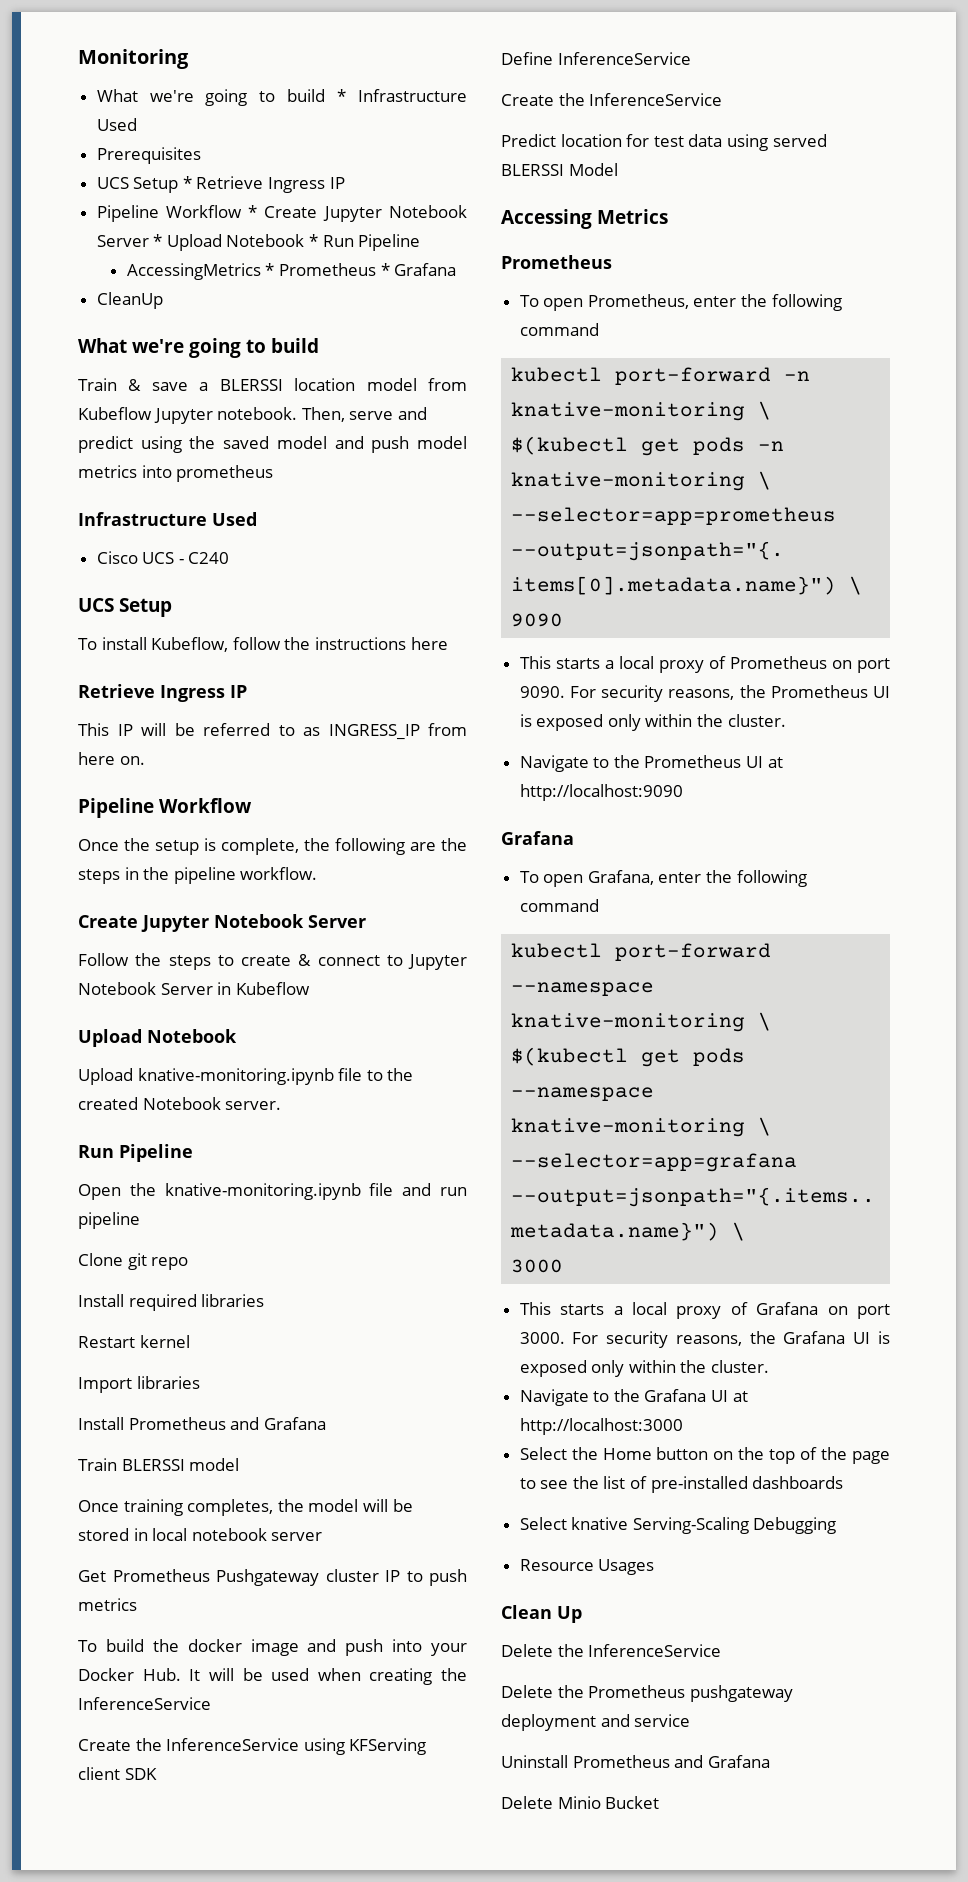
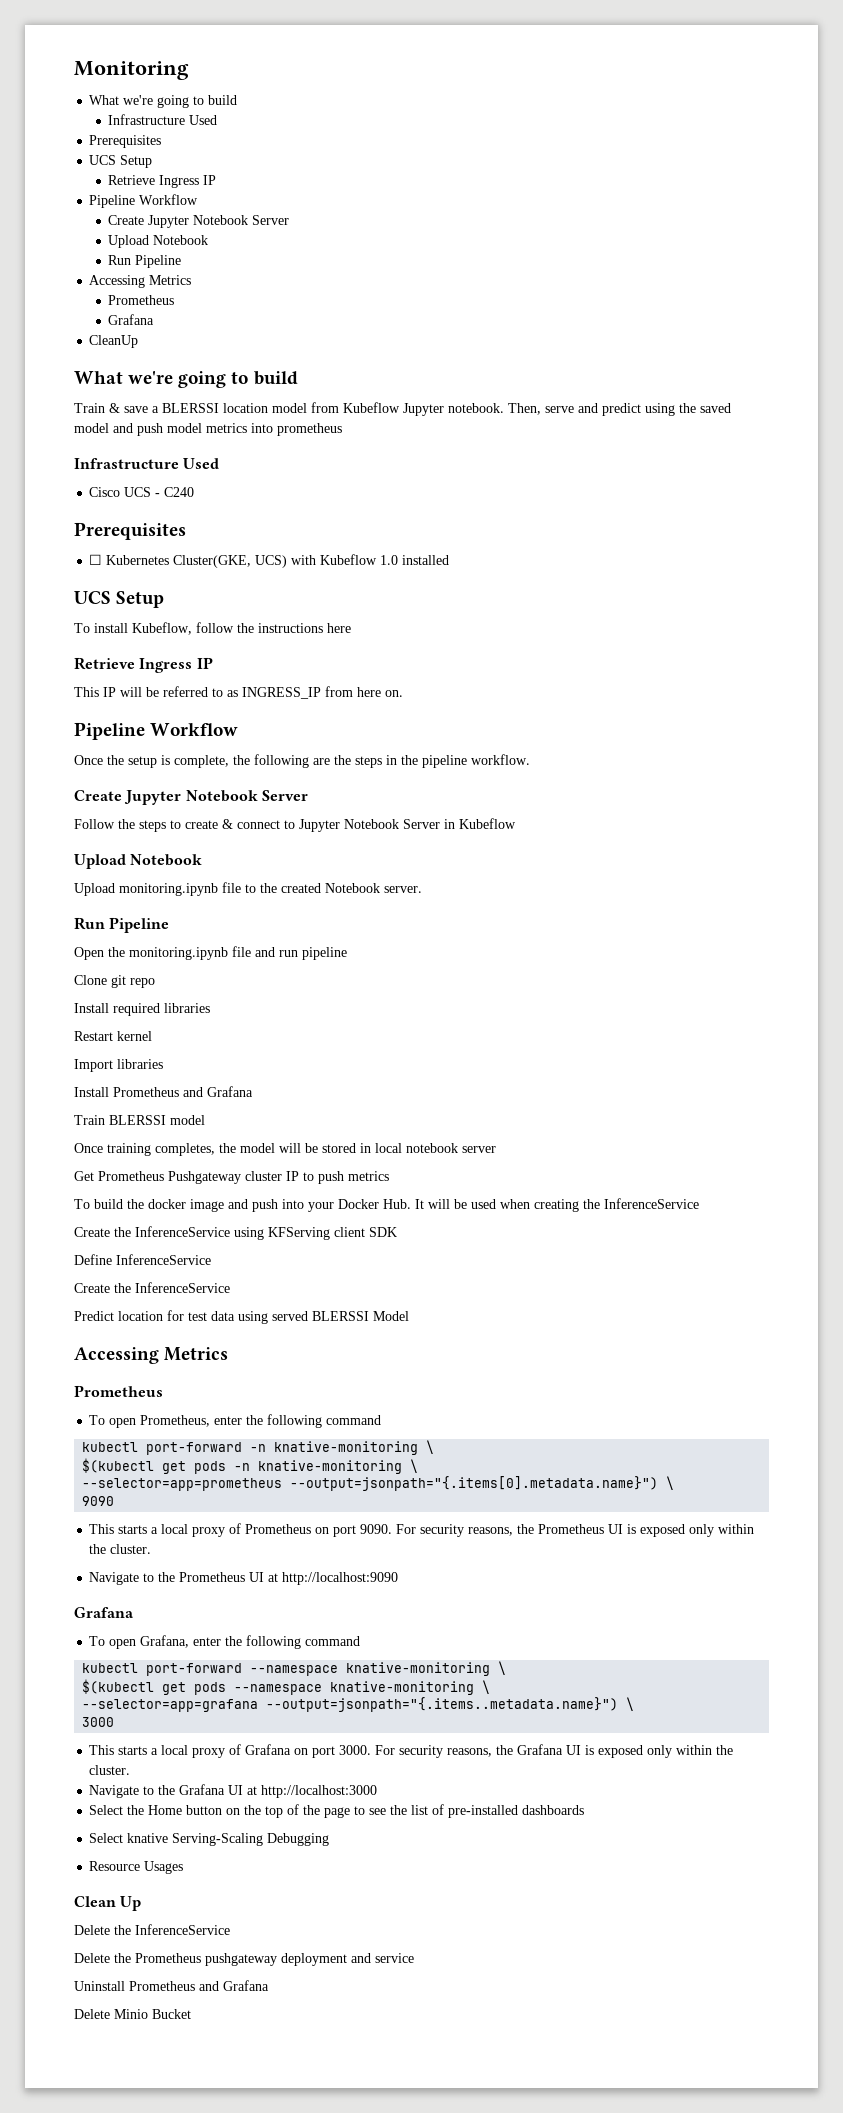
[337,89,347,102] * -> (238, 100) //
[182,176,192,189] * -> (153, 161) //
[248,205,467,222] [96,234,421,251] [126,263,390,280] * Create Jupyter Notebook Server * Upload Notebook * Run Pipeline // AccessingMetrics * Prometheus * -> [108,215,290,228] [108,235,209,248] [108,255,182,268] [89,275,192,288] [108,295,175,305] // Create Jupyter Notebook Server // Upload Notebook // Run Pipeline // Accessing Metrics // Prometheus //
(230, 558) none -> [74,522,186,540] [89,554,450,568] // Prerequisites // ☐ Kubernetes Cluster(GKE, UCS) with Kubeflow 1.0 installed
[137,1068,334,1085] knative-monitoring.ipynb -> [119,883,218,896] monitoring.ipynb
[164,1183,361,1200] knative-monitoring.ipynb -> [129,947,228,960] monitoring.ipynb

